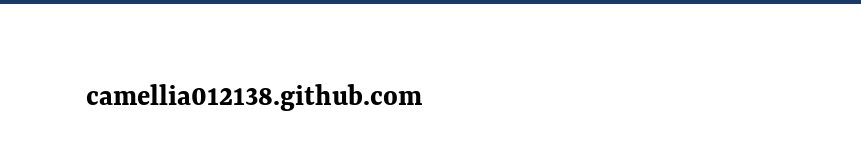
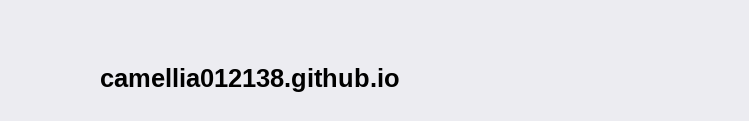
[86,84,422,111] camellia012138.github.com -> [100,68,400,92] camellia012138.github.io

